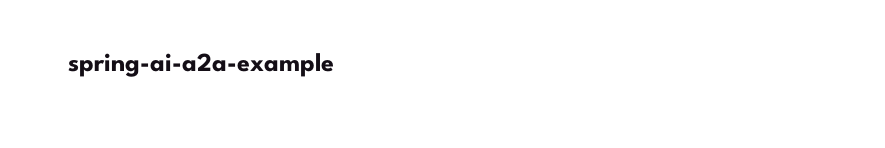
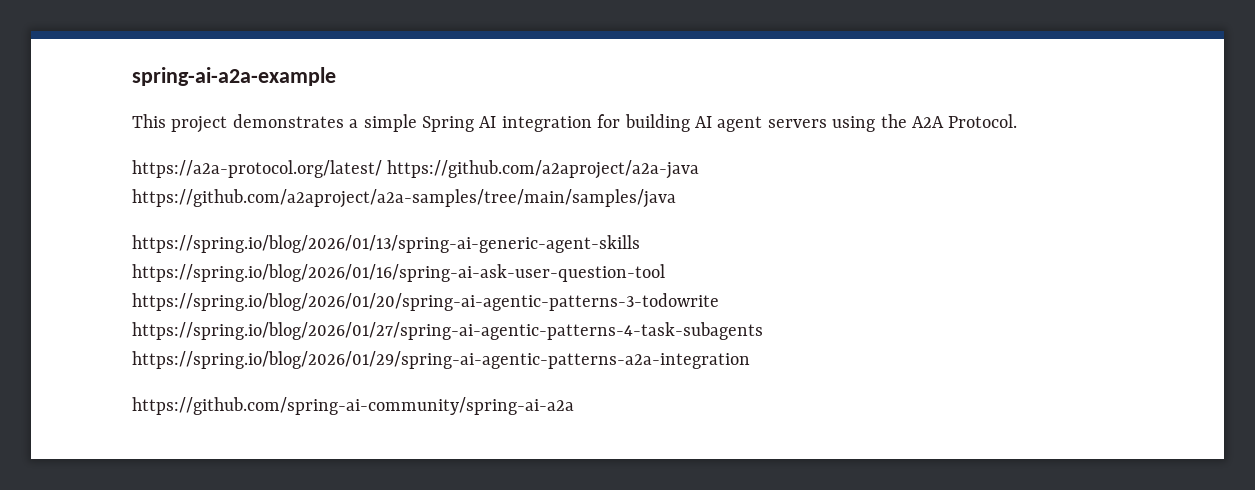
(334, 65) none -> [132,114,1018,133] [132,160,700,179] [132,189,676,208] [132,235,640,253] [132,264,665,282] [132,293,719,311] [132,322,763,340] [132,351,750,369] [132,397,574,415] // This project demonstrates a simple Spring AI integration for building AI agent servers using the A2A Protocol. // https://a2a-protocol.org/latest/ https://github.com/a2aproject/a2a-java https://github.com/a2aproject/a2a-samples/tree/main/samples/java // https://spring.io/blog/2026/01/13/spring-ai-generic-agent-skills https://spring.io/blog/2026/01/16/spring-ai-ask-user-question-tool https://spring.io/blog/2026/01/20/spring-ai-agentic-patterns-3-todowrite https://spring.io/blog/2026/01/27/spring-ai-agentic-patterns-4-task-subagents https://spring.io/blog/2026/01/29/spring-ai-agentic-patterns-a2a-integration // https://github.com/spring-ai-community/spring-ai-a2a

